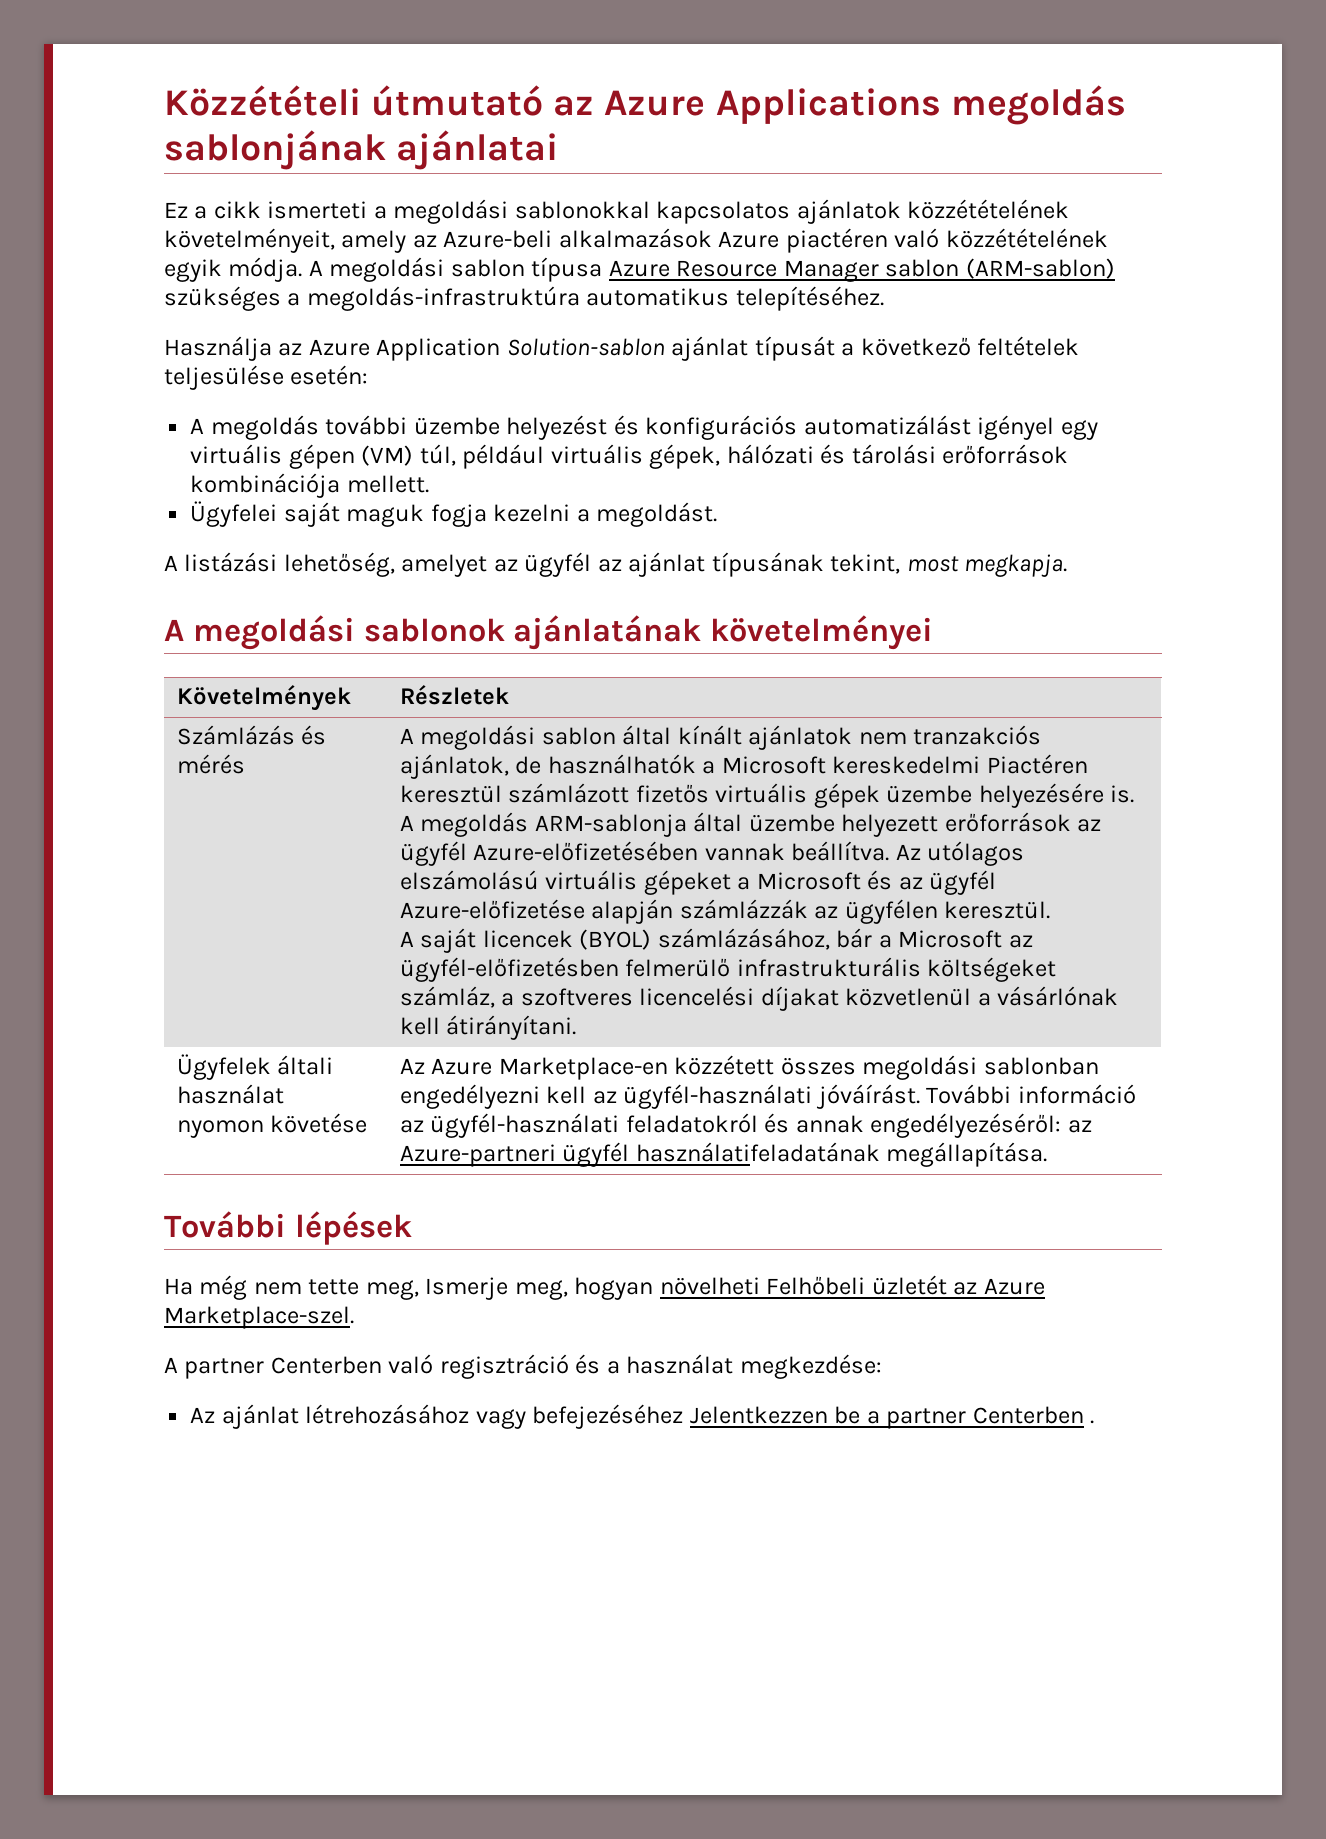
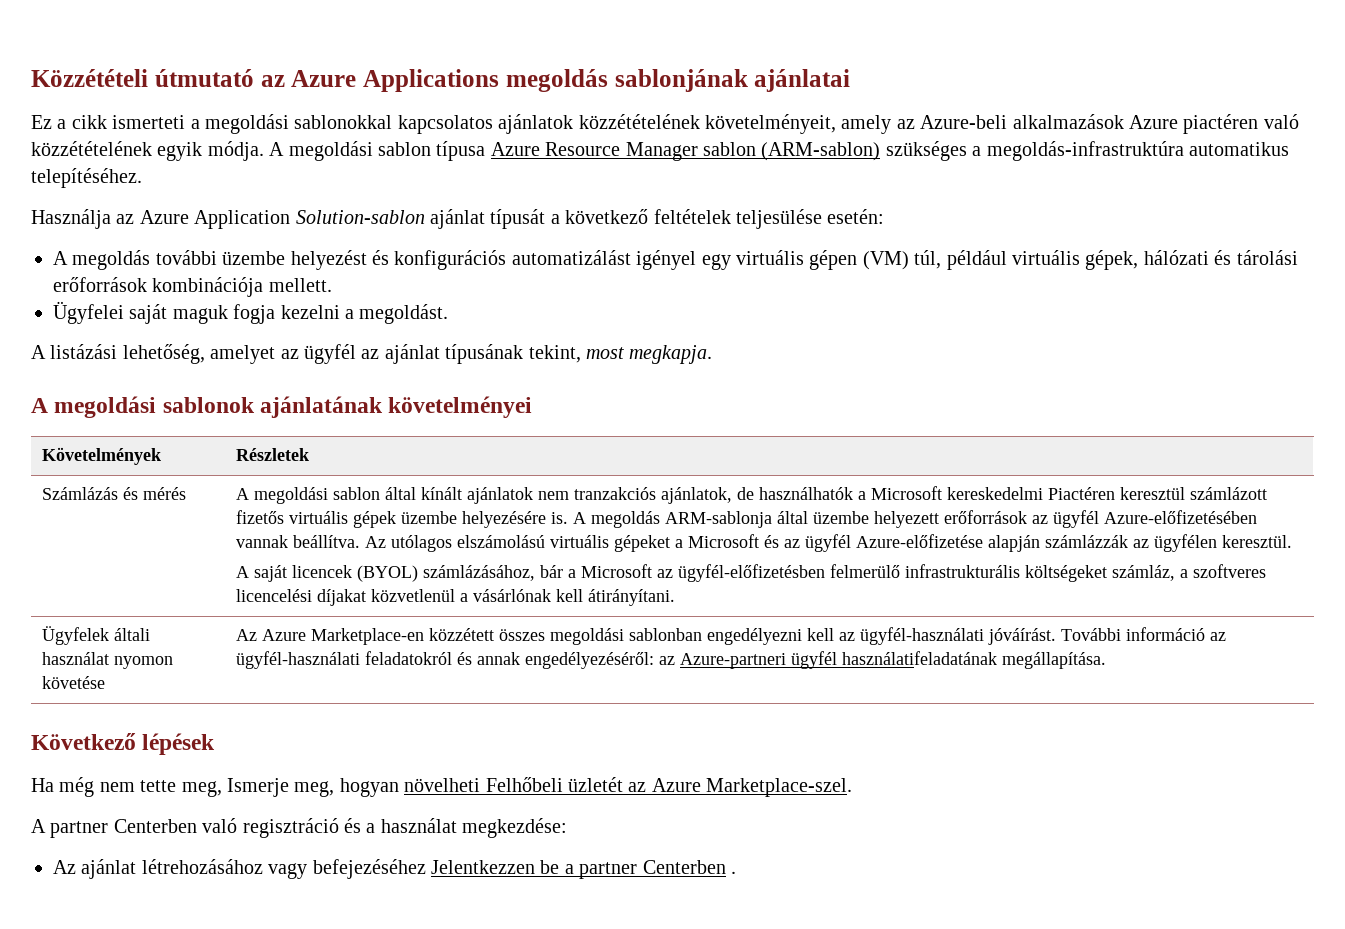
[164,1211,286,1238] További -> [31,733,136,750] Következő

